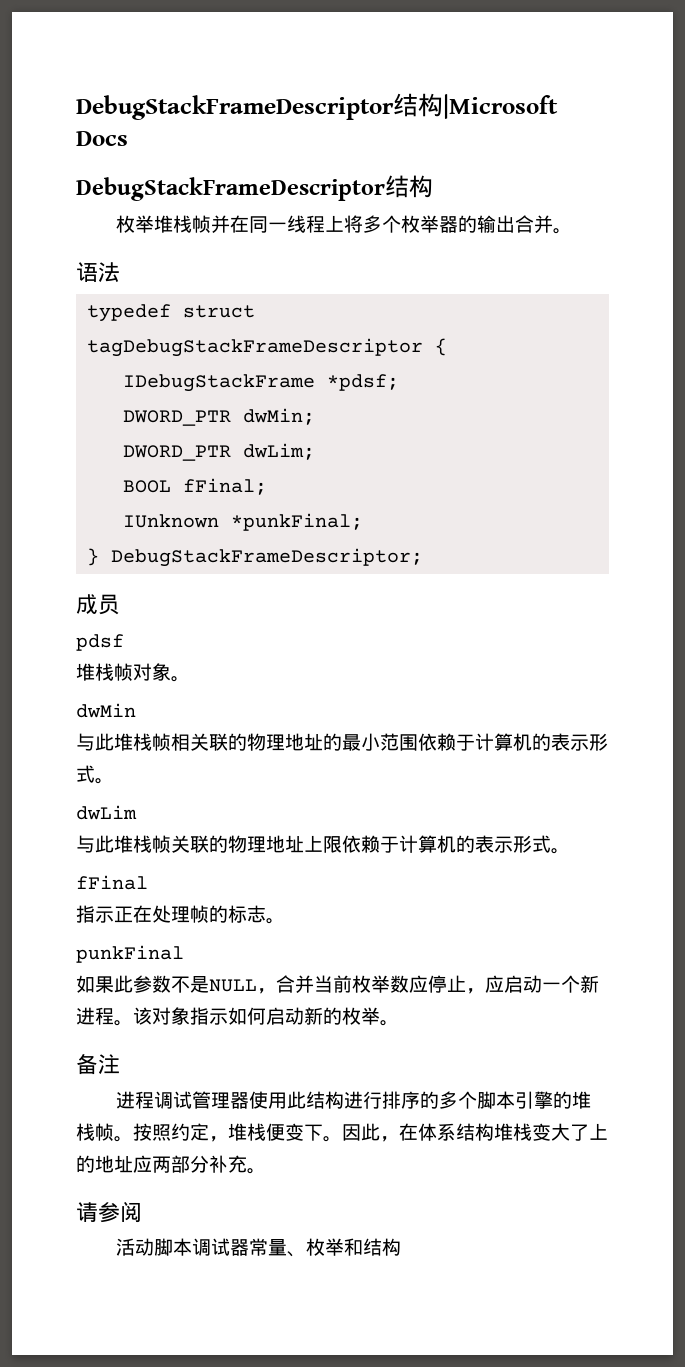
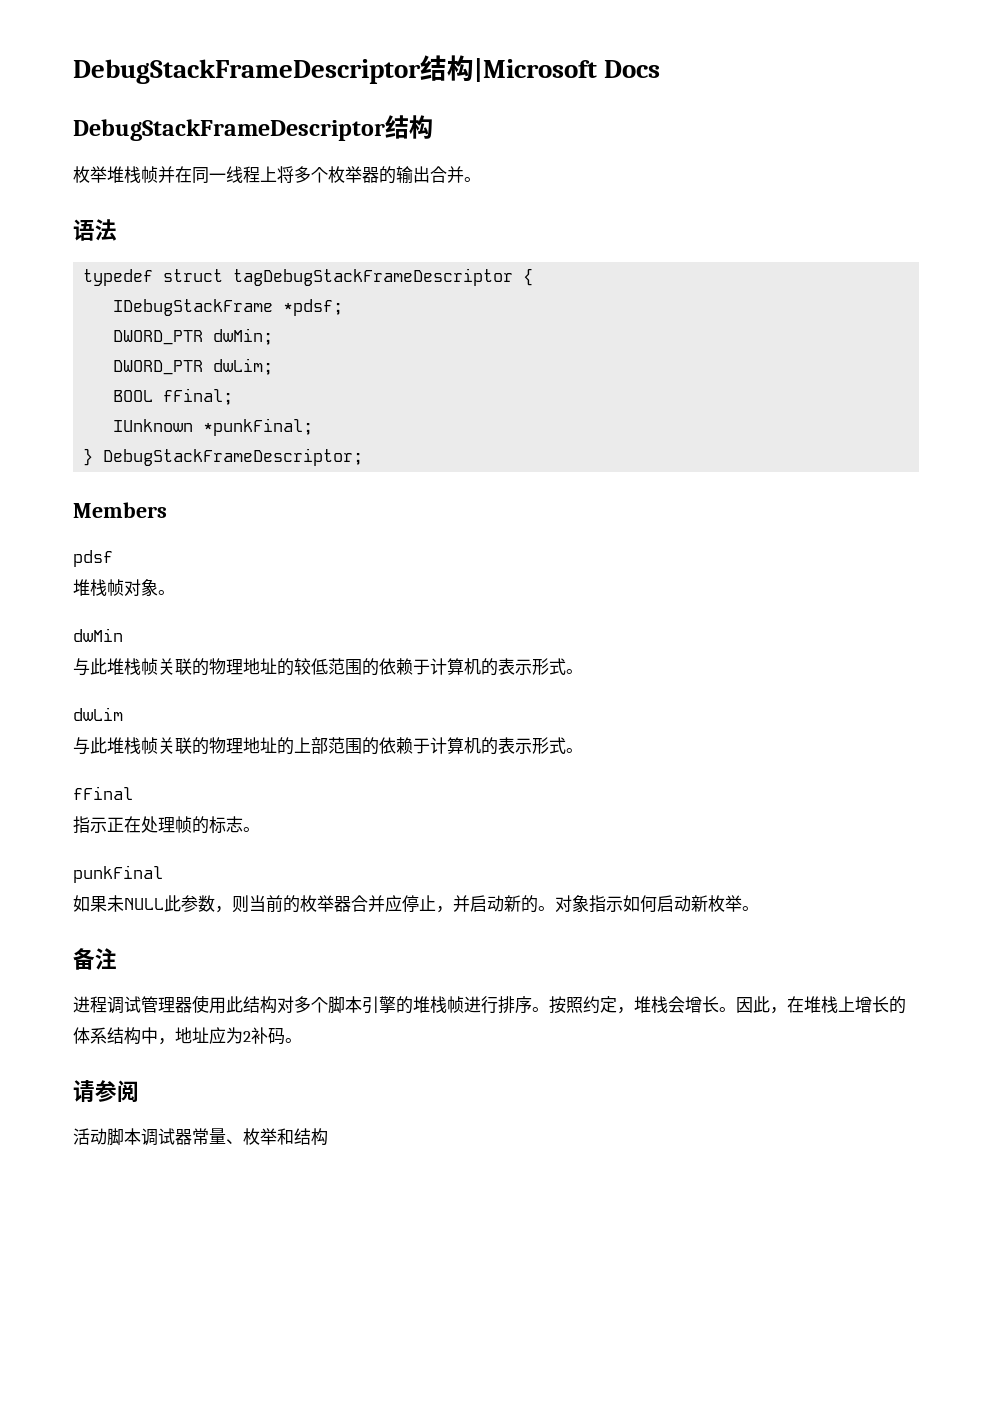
[76,594,120,615] 成员 -> [73,502,167,518] Members
[171,733,418,751] 相关联的物理地址的最小范围 -> [158,658,379,676] 关联的物理地址的较低范围的
[304,835,342,853] 上限 -> [277,737,379,755] 的上部范围的
[114,975,599,994] [76,1007,152,1026] 此参数不是NULL，合并当前枚举数应停止，应启动一个新进程。该 -> [107,895,555,913] 未NULL此参数，则当前的枚举器合并应停止，并启动新的。
[323,1007,342,1025] 的 -> (708, 903) none
[344,1091,440,1109] 进行排序的 -> [277,996,294,1013] 对
(114, 1132) none -> [464,996,532,1014] 进行排序
[266,1123,323,1141] 便变下 -> [668,996,719,1013] 会增长
[418,1123,608,1141] [76,1155,247,1173] 体系结构堆栈变大了上的地址应两部分补充 -> [804,996,906,1014] [73,1027,285,1045] 堆栈上增长的体系结构中，地址应为2补码

